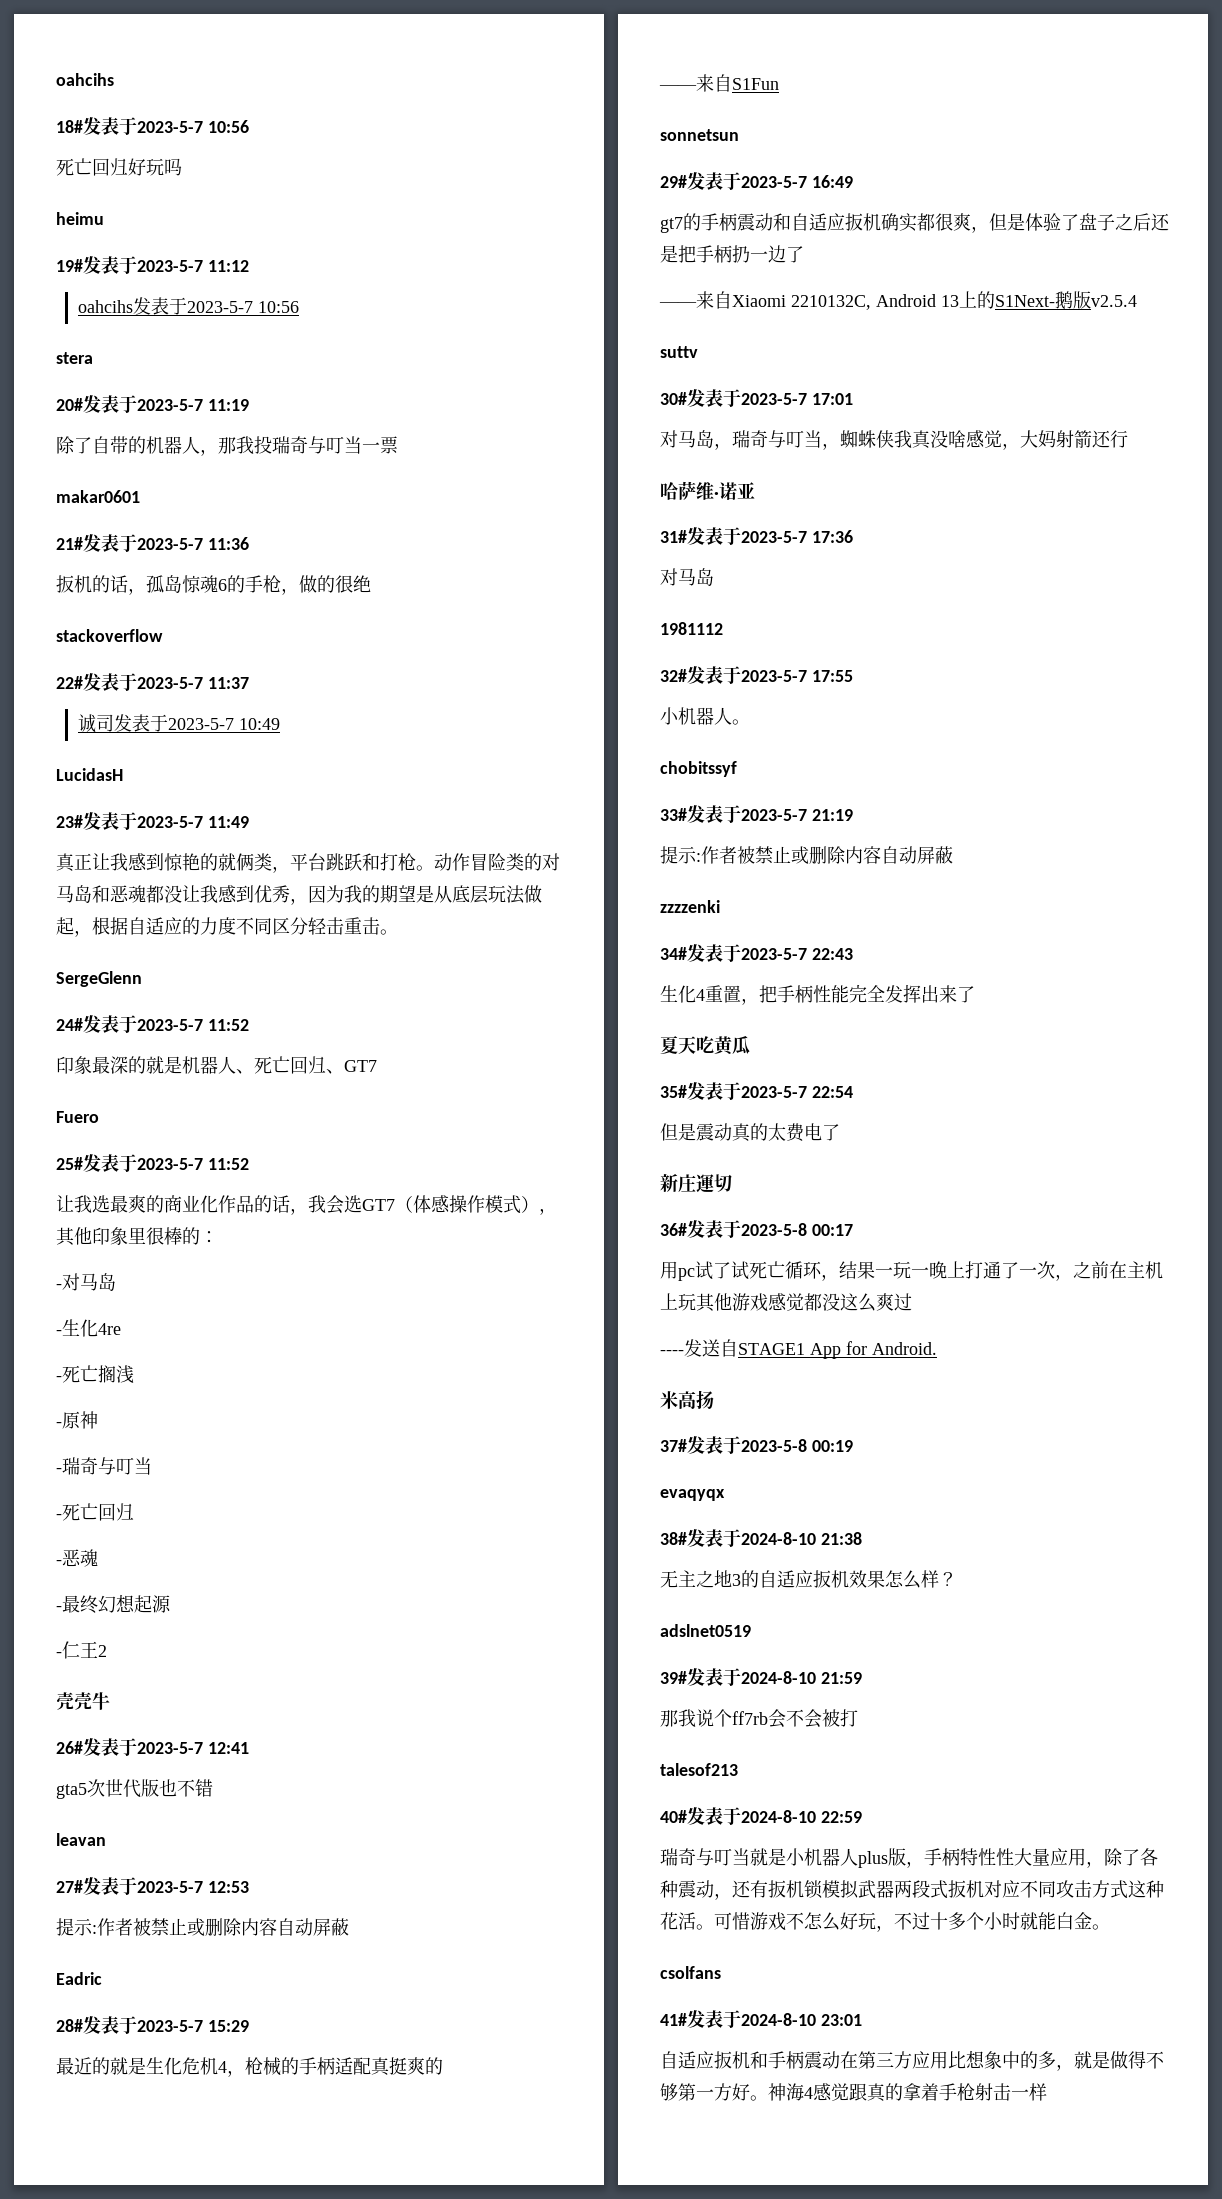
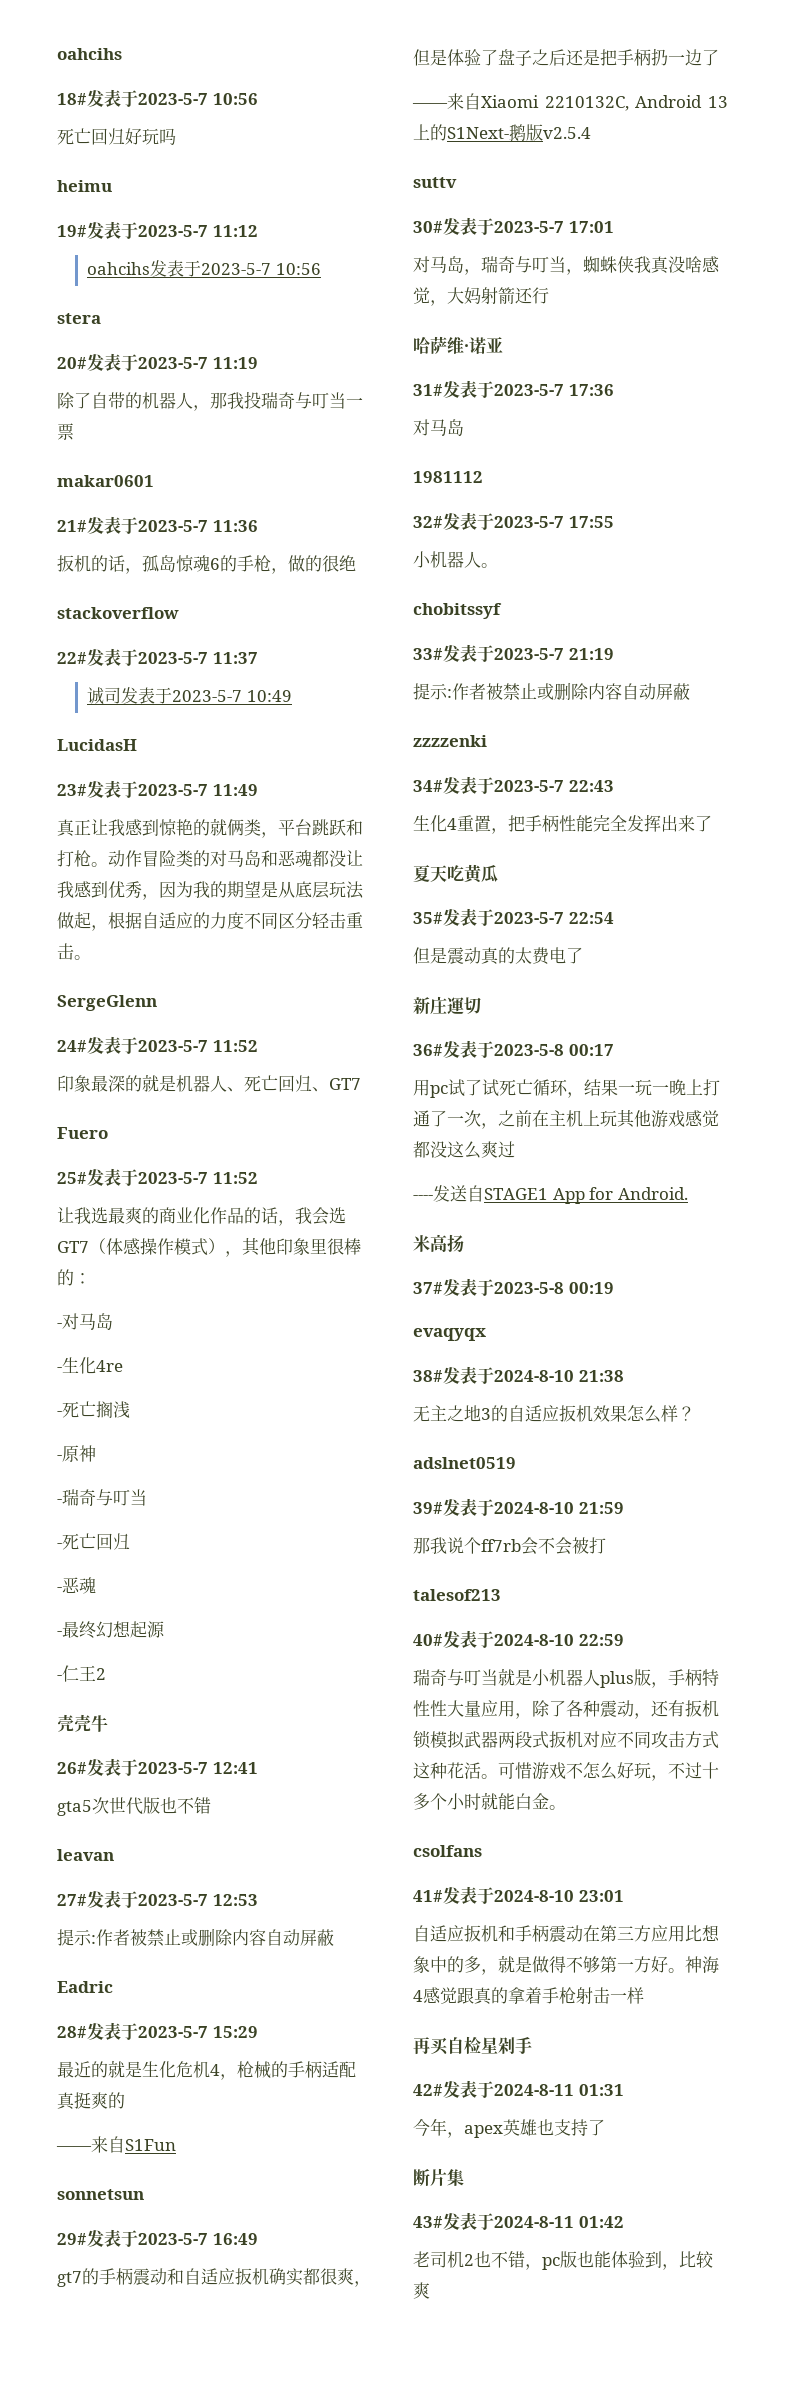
(1047, 2092) none -> [413,2036,532,2055] [413,2080,624,2098] [413,2118,605,2138] [413,2168,464,2186] [413,2212,624,2230] [413,2251,714,2270] [413,2282,430,2299] // 再买自检星剁手 // 42#发表于2024-8-11 01:31 // 今年，apex英雄也支持了 // 断片集 // 43#发表于2024-8-11 01:42 // 老司机2也不错，pc版也能体验到，比较爽

